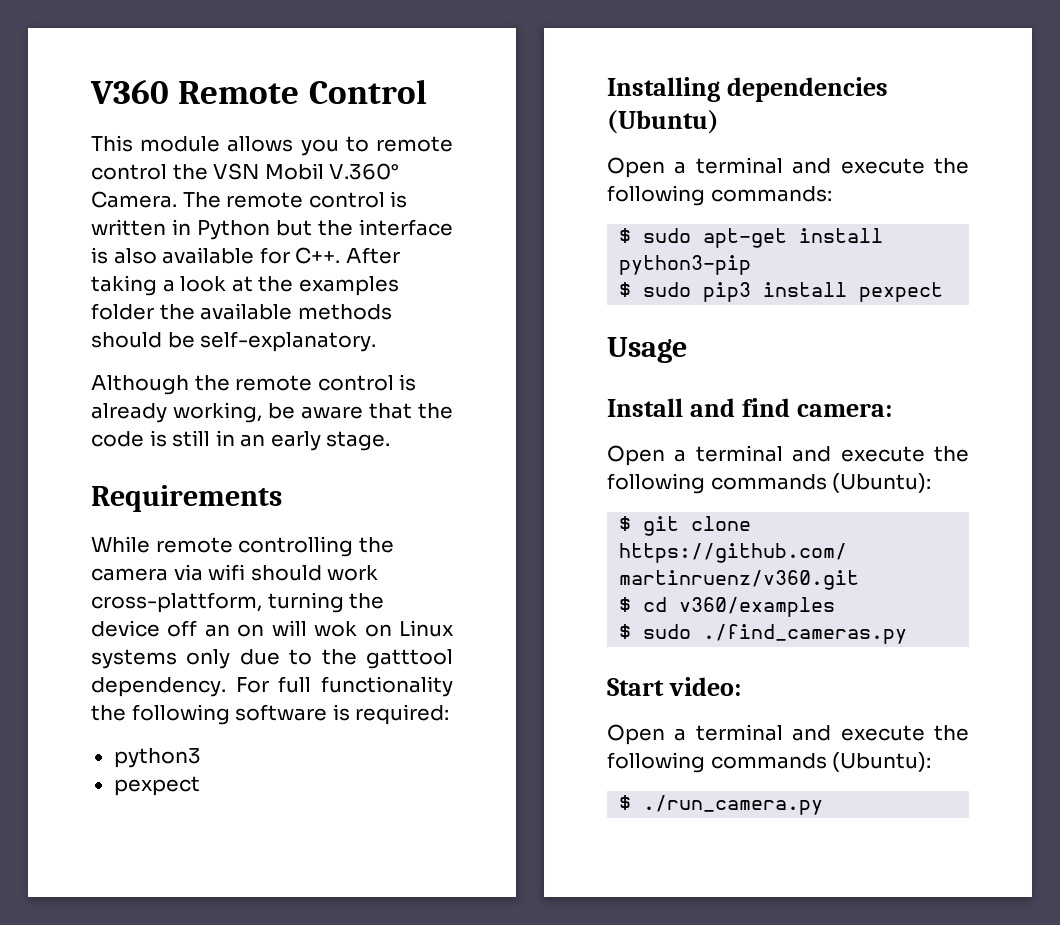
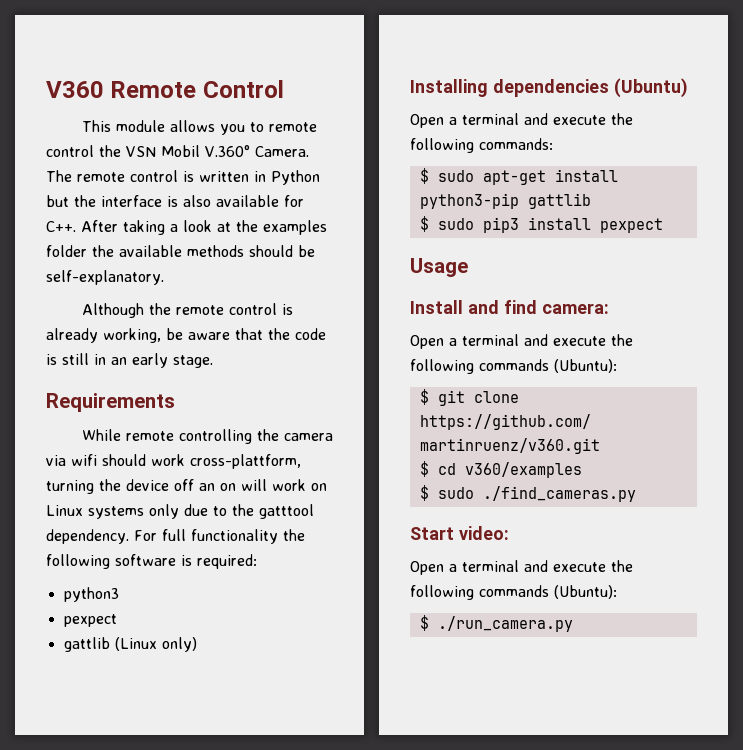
[314,621,358,637] wok -> [272,479,306,491] work
(200, 786) none -> [63,637,197,652] // gattlib (Linux only)
(752, 265) none -> [527,193,591,209] gattlib

